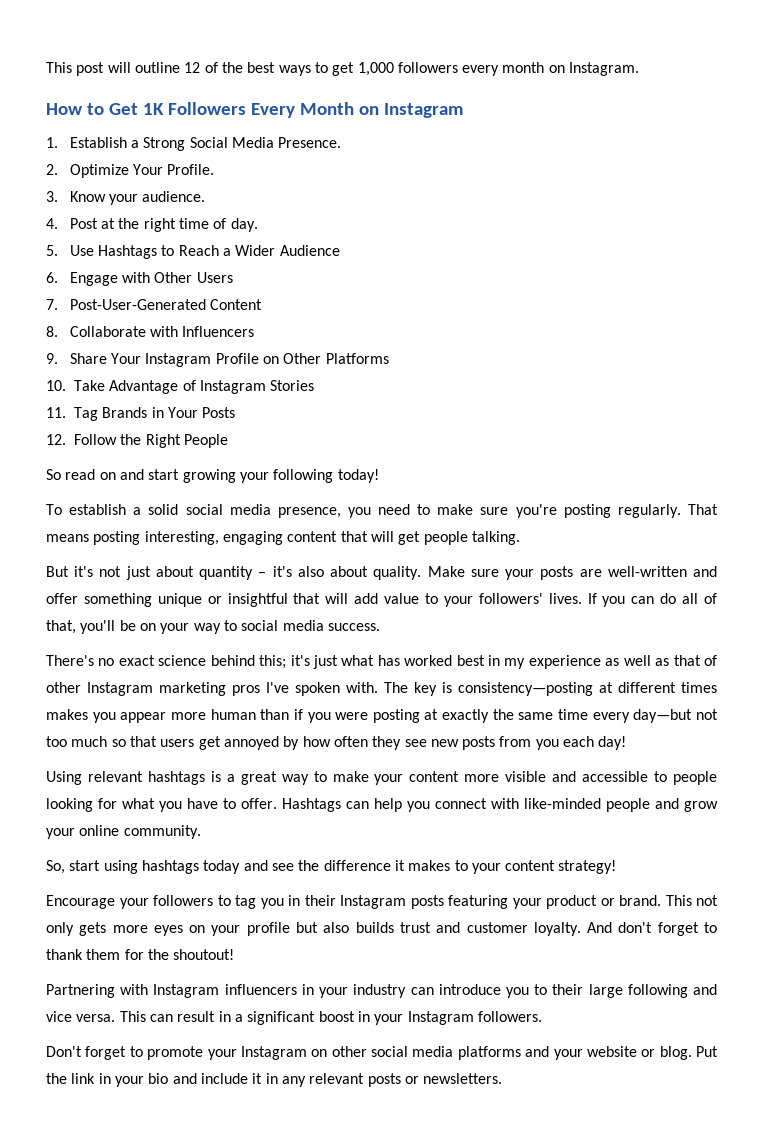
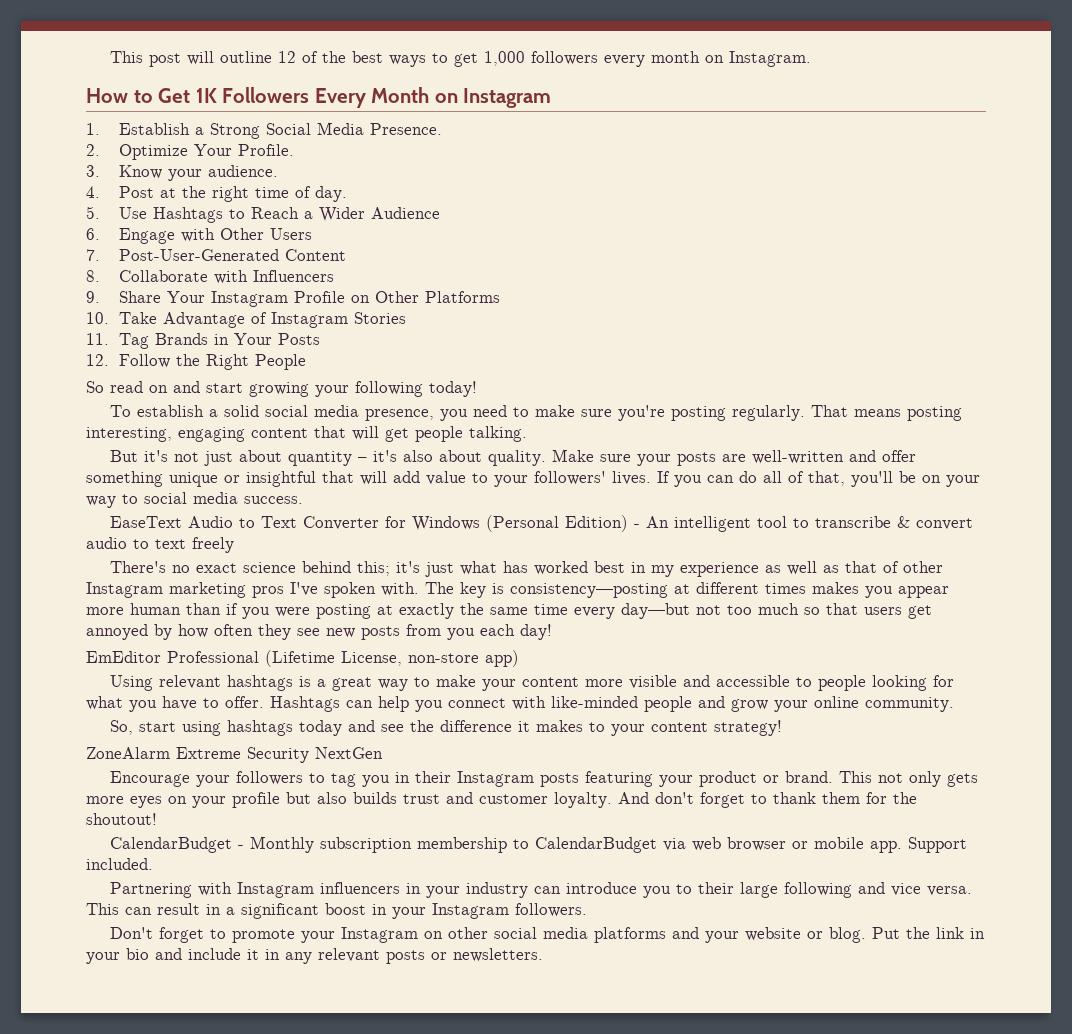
(380, 627) none -> [109,515,973,532] [86,537,234,553] // EaseText Audio to Text Converter for Windows (Personal Edition) - An intelligent tool to transcribe & convert audio to text freely
(627, 743) none -> [86,650,519,667] // EmEditor Professional (Lifetime License, non-store app)
(617, 867) none -> [86,747,383,763] // ZoneAlarm Extreme Security NextGen
(235, 954) none -> [109,836,967,853] [86,858,153,870] // CalendarBudget - Monthly subscription membership to CalendarBudget via web browser or mobile app. Support included.

